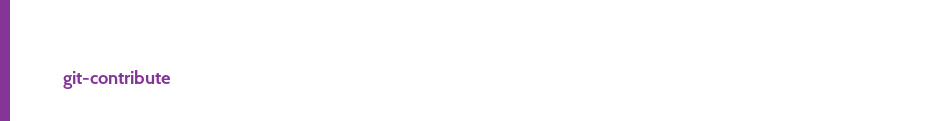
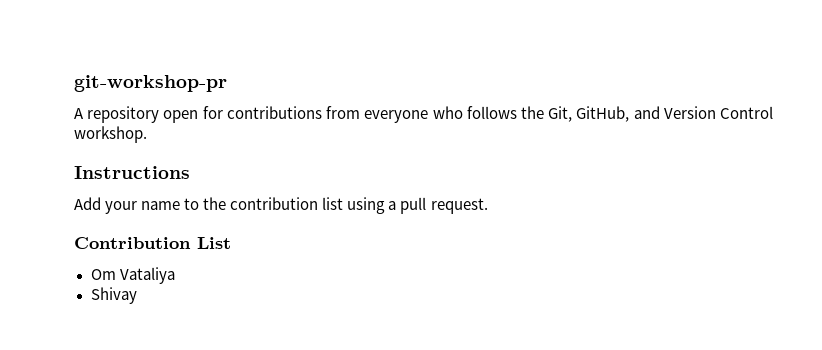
[63,70,171,89] git-contribute -> [74,75,227,92] [74,106,773,123] [74,126,147,143] [74,166,190,179] [74,197,488,214] [74,237,231,249] [90,267,175,284] [90,287,137,304] git-workshop-pr // A repository open for contributions from everyone who follows the Git, GitHub, and Version Control workshop. // Instructions // Add your name to the contribution list using a pull request. // Contribution List // Om Vataliya // Shivay

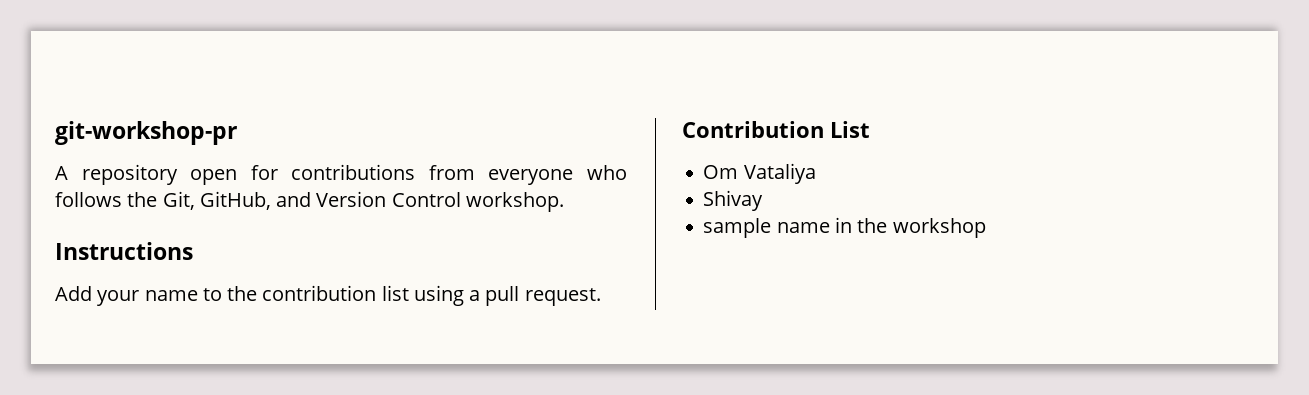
(137, 295) none -> [703,217,986,238] // sample name in the workshop

